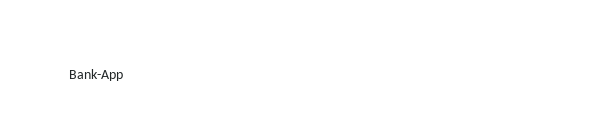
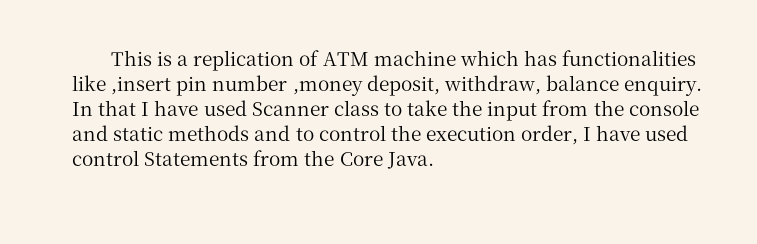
[69,69,123,81] Bank-App -> [110,50,697,71] [72,75,703,96] [72,100,699,121] [72,125,689,145] [72,150,434,169] This is a replication of ATM machine which has functionalities like ,insert pin number ,money deposit, withdraw, balance enquiry. In that I have used Scanner class to take the input from the console and static methods and to control the execution order, I have used control Statements from the Core Java.

